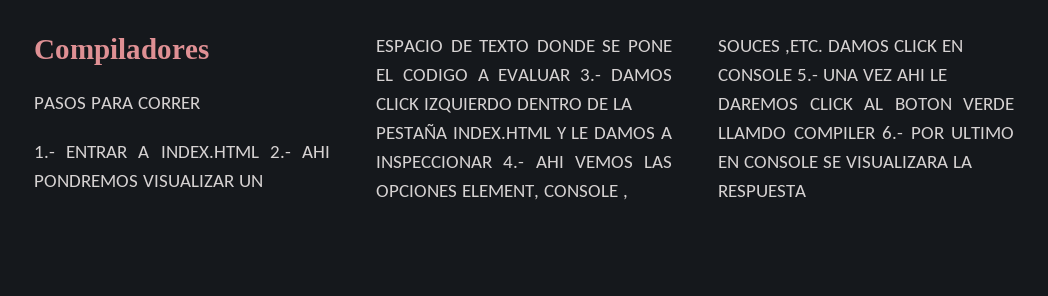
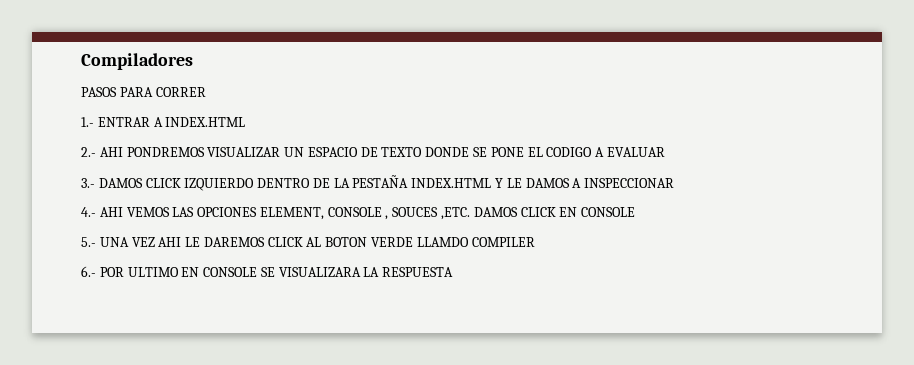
(259, 152) none -> (246, 122) //
(572, 75) none -> (665, 152) //
(493, 162) none -> (675, 183) //
(792, 75) none -> (636, 212) //
(876, 133) none -> (535, 242) //

